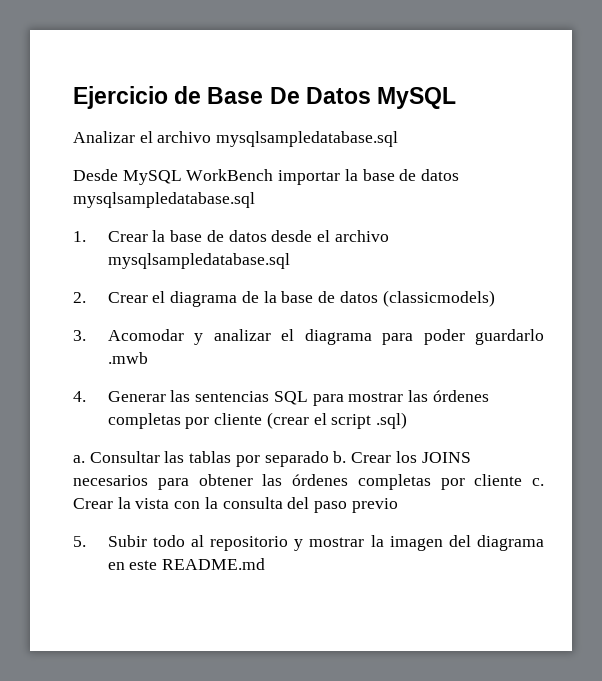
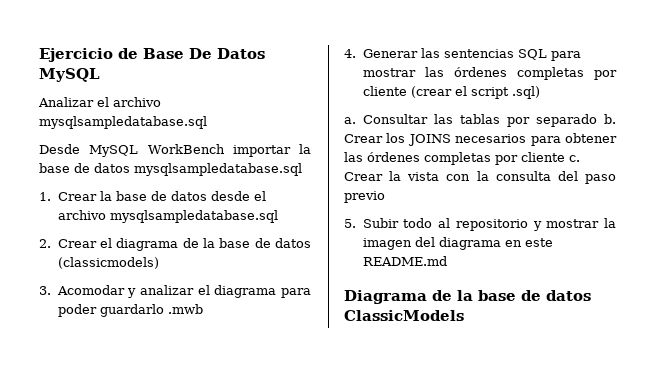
(266, 564) none -> [344,290,591,304] [344,310,464,321] // Diagrama de la base de datos ClassicModels

